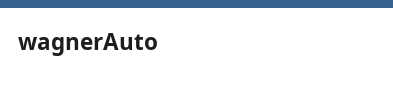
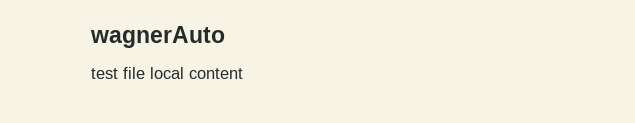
(158, 44) none -> [91,67,243,79] // test file local content

